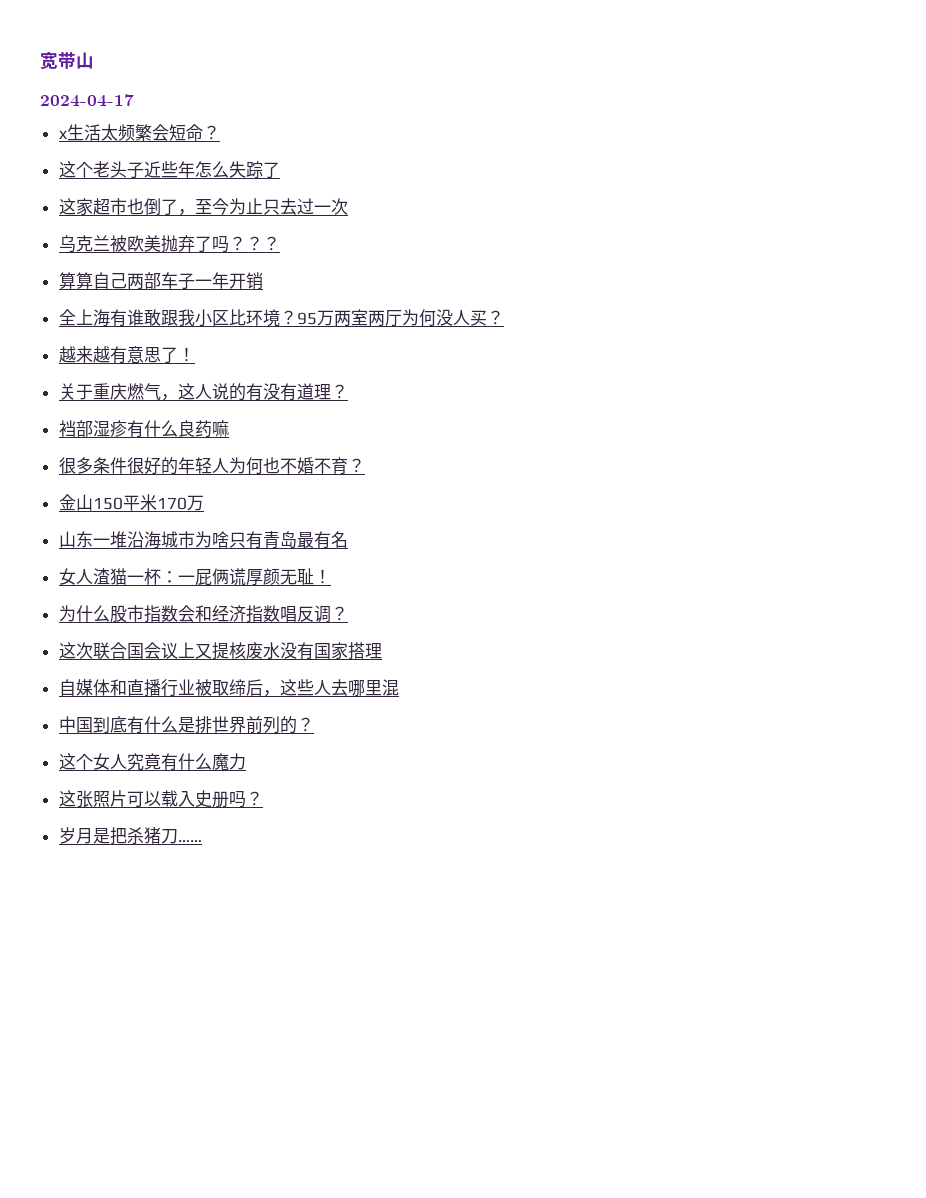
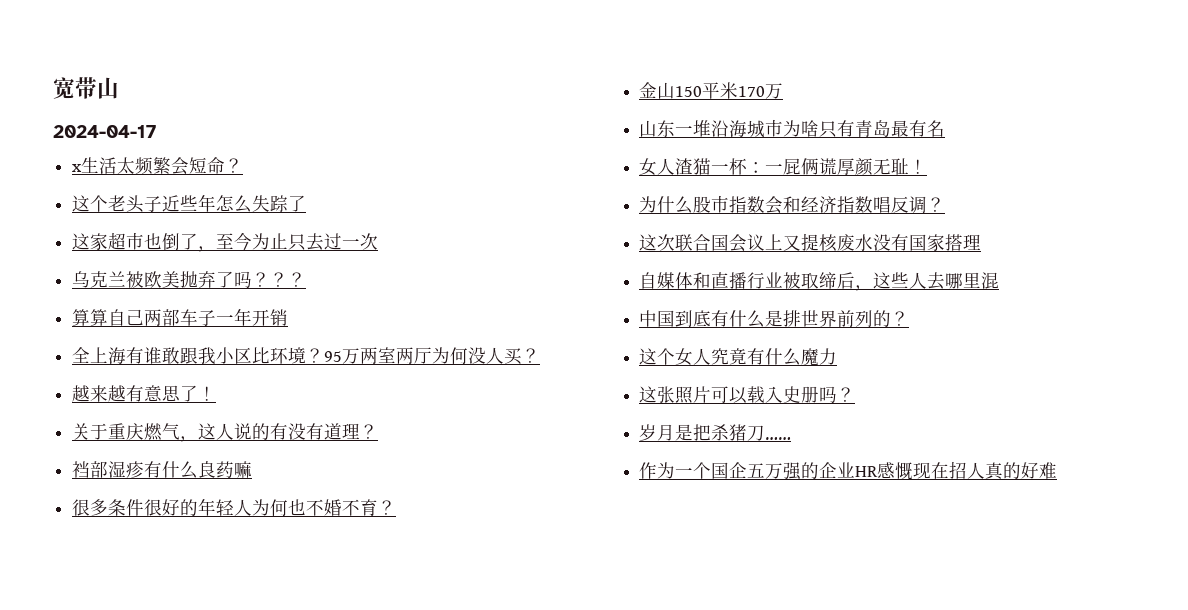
(202, 841) none -> [639,461,1058,480] // 作为一个国企五万强的企业HR感慨现在招人真的好难

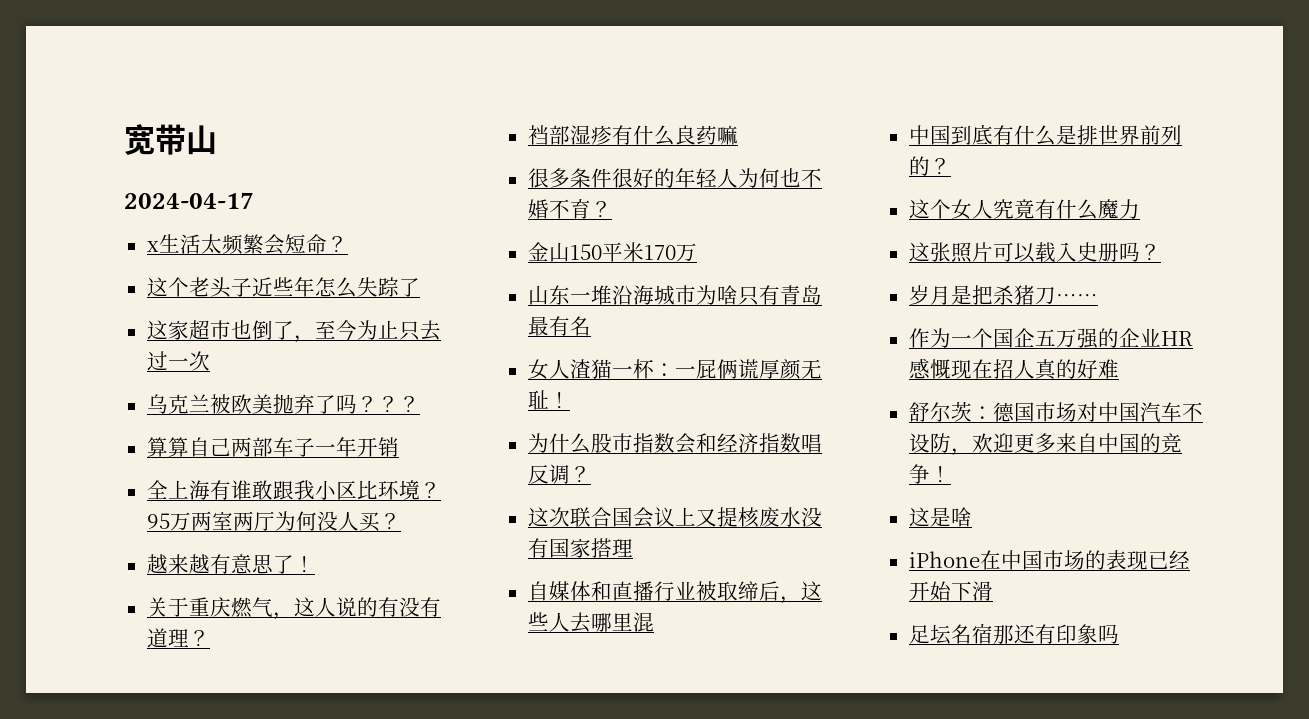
(1058, 470) none -> [908,402,1203,423] [908,433,1182,456] [908,464,951,484] [908,507,972,527] [908,550,1190,570] [908,581,993,601] [908,623,1119,645] // 舒尔茨：德国市场对中国汽车不设防，欢迎更多来自中国的竞争！ // 这是啥 // iPhone在中国市场的表现已经开始下滑 // 足坛名宿那还有印象吗

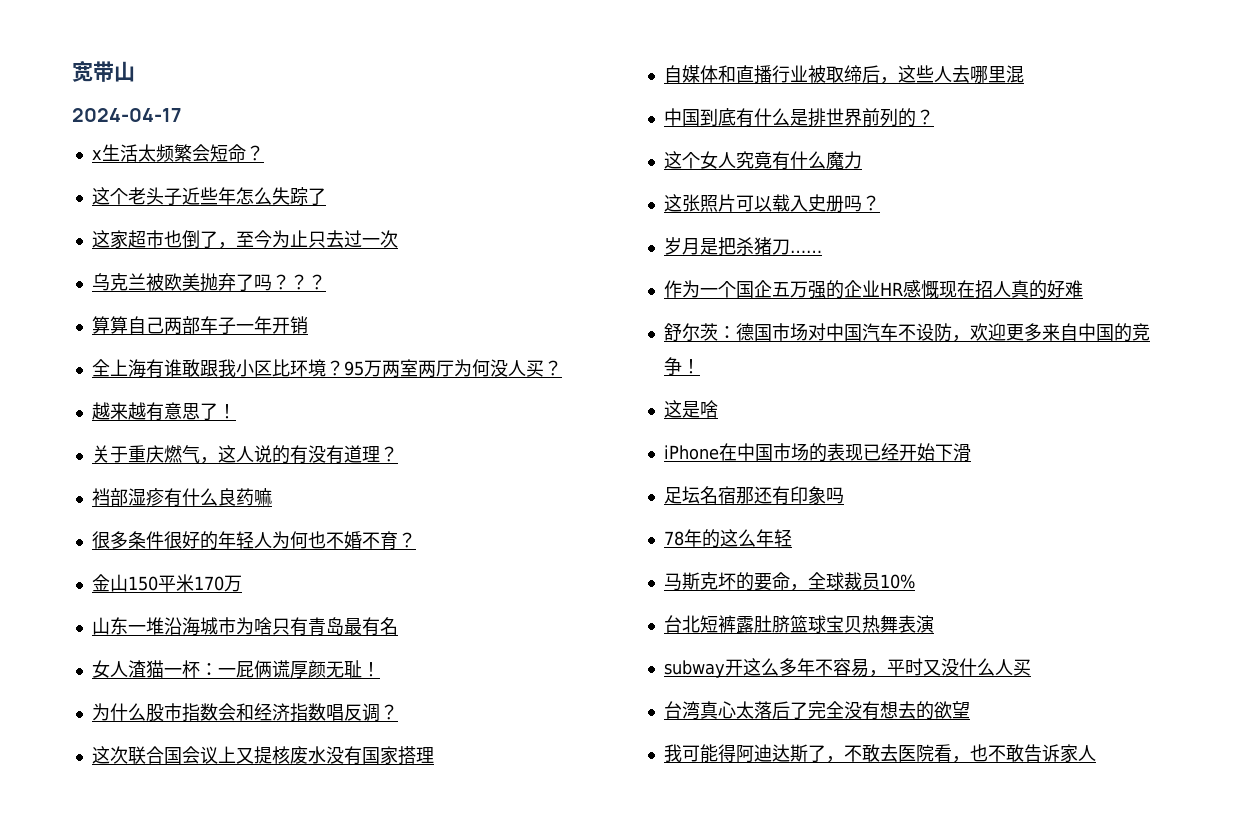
(1119, 634) none -> [663,529,792,548] [663,572,915,591] [663,615,934,633] [663,658,1031,678] [663,701,970,720] [663,744,1096,763] // 78年的这么年轻 // 马斯克坏的要命，全球裁员10% // 台北短裤露肚脐篮球宝贝热舞表演 // subway开这么多年不容易，平时又没什么人买 // 台湾真心太落后了完全没有想去的欲望 // 我可能得阿迪达斯了，不敢去医院看，也不敢告诉家人

